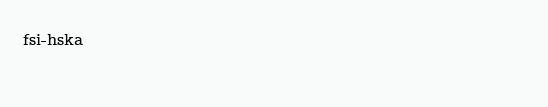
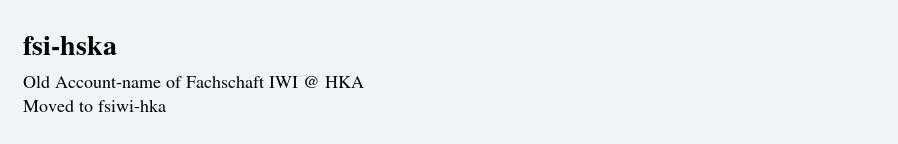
(83, 39) none -> [23,75,364,88] [23,99,166,112] // Old Account-name of Fachschaft IWI @ HKA // Moved to fsiwi-hka

